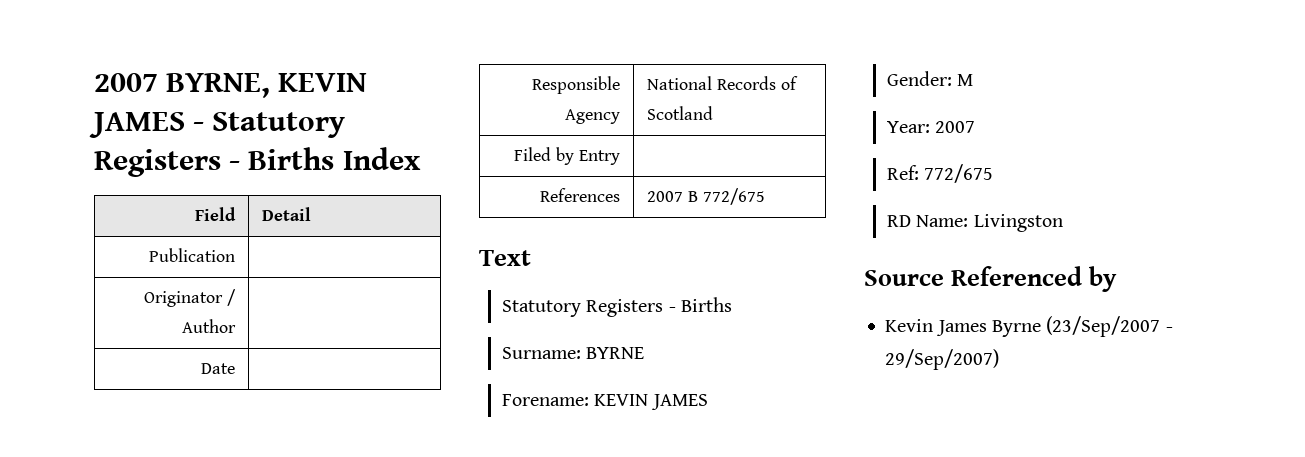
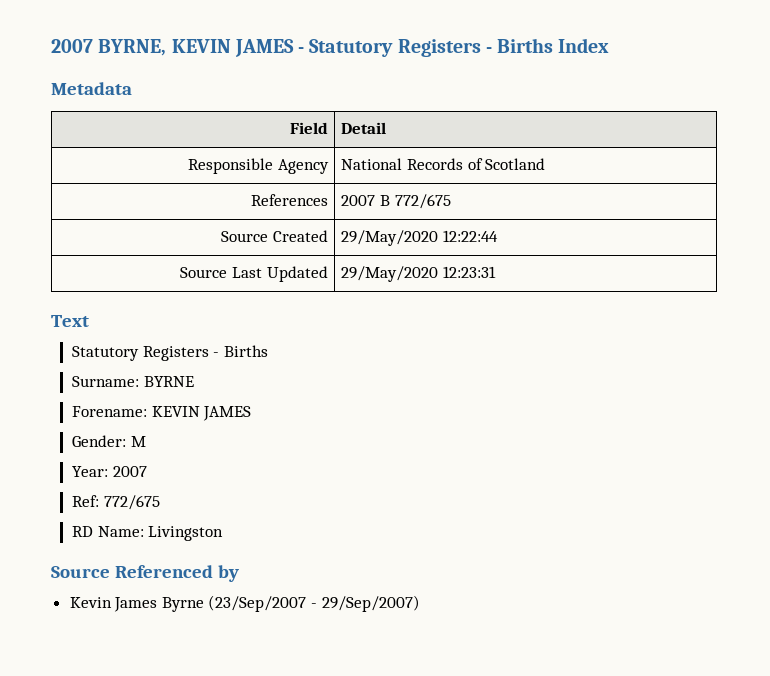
(421, 158) none -> [51,82,132,95] // Metadata
[148,248,235,262] [143,289,236,307] [181,319,236,333] [200,363,235,374] // Publication | // Originator / Author | // Date | -> (387, 128) none
[514,147,620,165] // Filed by Entry | -> (546, 164) none
(765, 196) none -> [220,230,328,242] [341,230,499,246] [180,266,328,282] [341,266,497,282] // Source Created | 29/May/2020 12:22:44 // Source Last Updated | 29/May/2020 12:23:31

